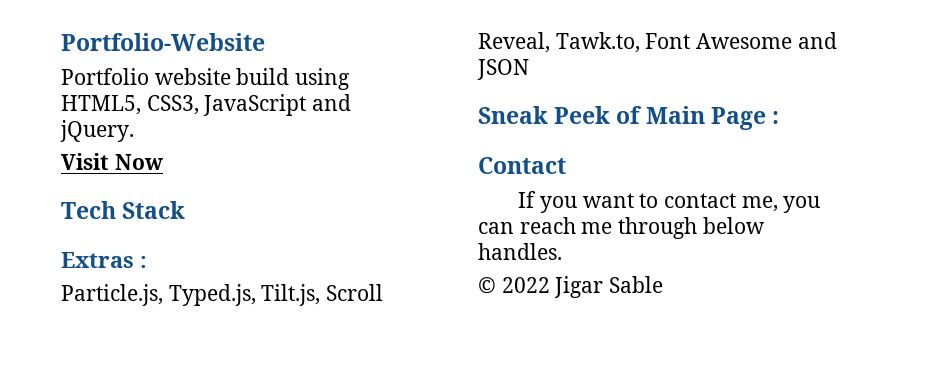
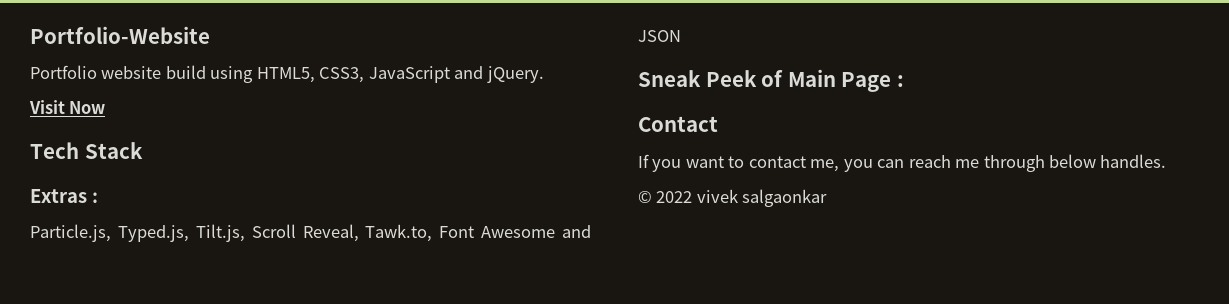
[554,276,664,298] Jigar Sable -> [696,189,828,207] vivek salgaonkar

